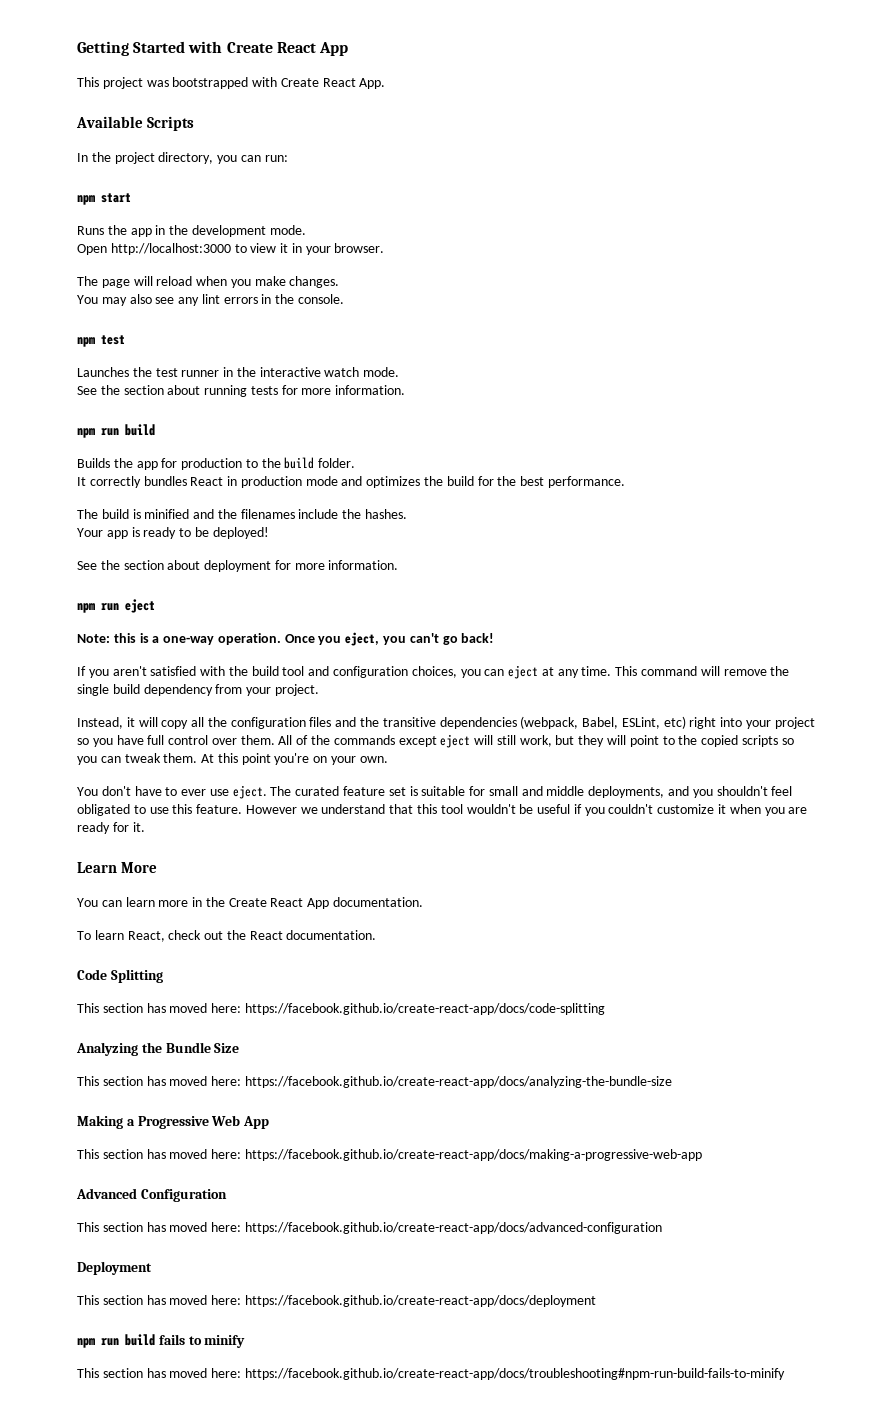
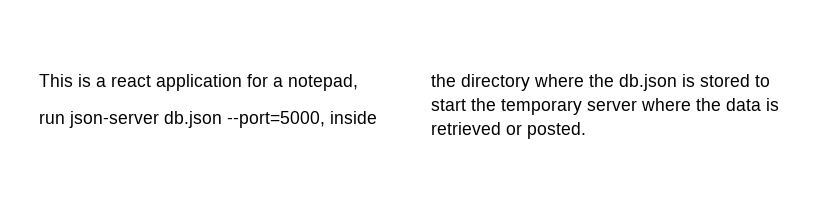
[77,41,348,56] [77,77,386,89] [76,116,195,131] [77,152,288,164] [77,193,131,205] [77,225,306,237] [77,243,385,255] [77,276,340,288] [77,294,345,306] [77,335,125,347] [77,367,400,377] [77,385,406,397] [77,424,155,438] [77,457,356,470] [77,476,625,488] [77,509,408,519] [77,527,269,539] [77,560,399,572] [77,599,155,613] [77,632,495,646] [77,665,790,679] [77,684,319,696] [77,716,815,729] [77,734,794,748] [77,753,388,765] [77,785,793,799] [77,804,808,816] [77,822,145,834] [77,862,158,873] [77,897,424,909] [77,930,377,942] [77,969,163,983] [77,1003,605,1015] [76,1042,240,1056] [77,1076,672,1088] [77,1115,270,1129] [77,1149,702,1161] [76,1188,227,1202] [77,1222,662,1234] [77,1261,152,1275] [77,1295,596,1307] [77,1334,246,1348] [77,1368,785,1380] Getting Started with Create React App // This project was bootstrapped with Create React App. // Available Scripts // In the project directory, you can run: // npm start // Runs the app in the development mode. // Open http://localhost:3000 to view it in your browser. // The page will reload when you make changes. // You may also see any lint errors in the console. // npm test // Launches the test runner in the interactive watch mode. // See the section about running tests for more information. // npm run build // Builds the app for production to the build folder. // It correctly bundles React in production mode and optimizes the build for the best performance. // The build is minified and the filenames include the hashes. // Your app is ready to be deployed! // See the section about deployment for more information. // npm run eject // Note: this is a one-way operation. Once you eject, you can't go back! // If you aren't satisfied with the build tool and configuration choices, you can eject at any time. This command will remove the single build dependency from your project. // Instead, it will copy all the configuration files and the transitive dependencies (webpack, Babel, ESLint, etc) right into your project so you have full control over them. All of the commands except eject will still work, but they will point to the copied scripts so you can tweak them. At this point you're on your own. // You don't have to ever use eject. The curated feature set is suitable for small and middle deployments, and you shouldn't feel obligated to use this feature. However we understand that this tool wouldn't be useful if you couldn't customize it when you are ready for it. // Learn More // You can learn more in the Create React App documentation. // To learn React, check out the React documentation. // Code Splitting // This section has moved here: https://facebook.github.io/create-react-app/docs/code-splitting // Analyzing the Bundle Size // This section has moved here: https://facebook.github.io/create-react-app/docs/analyzing-the-bundle-size // Making a Progressive Web App // This section has moved here: https://facebook.github.io/create-react-app/docs/making-a-progressive-web-app // Advanced Configuration // This section has moved here: https://facebook.github.io/create-react-app/docs/advanced-configuration // Deployment // This section has moved here: https://facebook.github.io/create-react-app/docs/deployment // npm run build fails to minify // This section has moved here: https://facebook.github.io/create-react-app/docs/troubleshooting#npm-run-build-fails-to-minify -> [39,74,358,91] [39,111,377,128] [431,74,770,91] [431,98,779,115] [431,122,586,139] This is a react application for a notepad, // run json-server db.json --port=5000, inside the directory where the db.json is stored to start the temporary server where the data is retrieved or posted.

